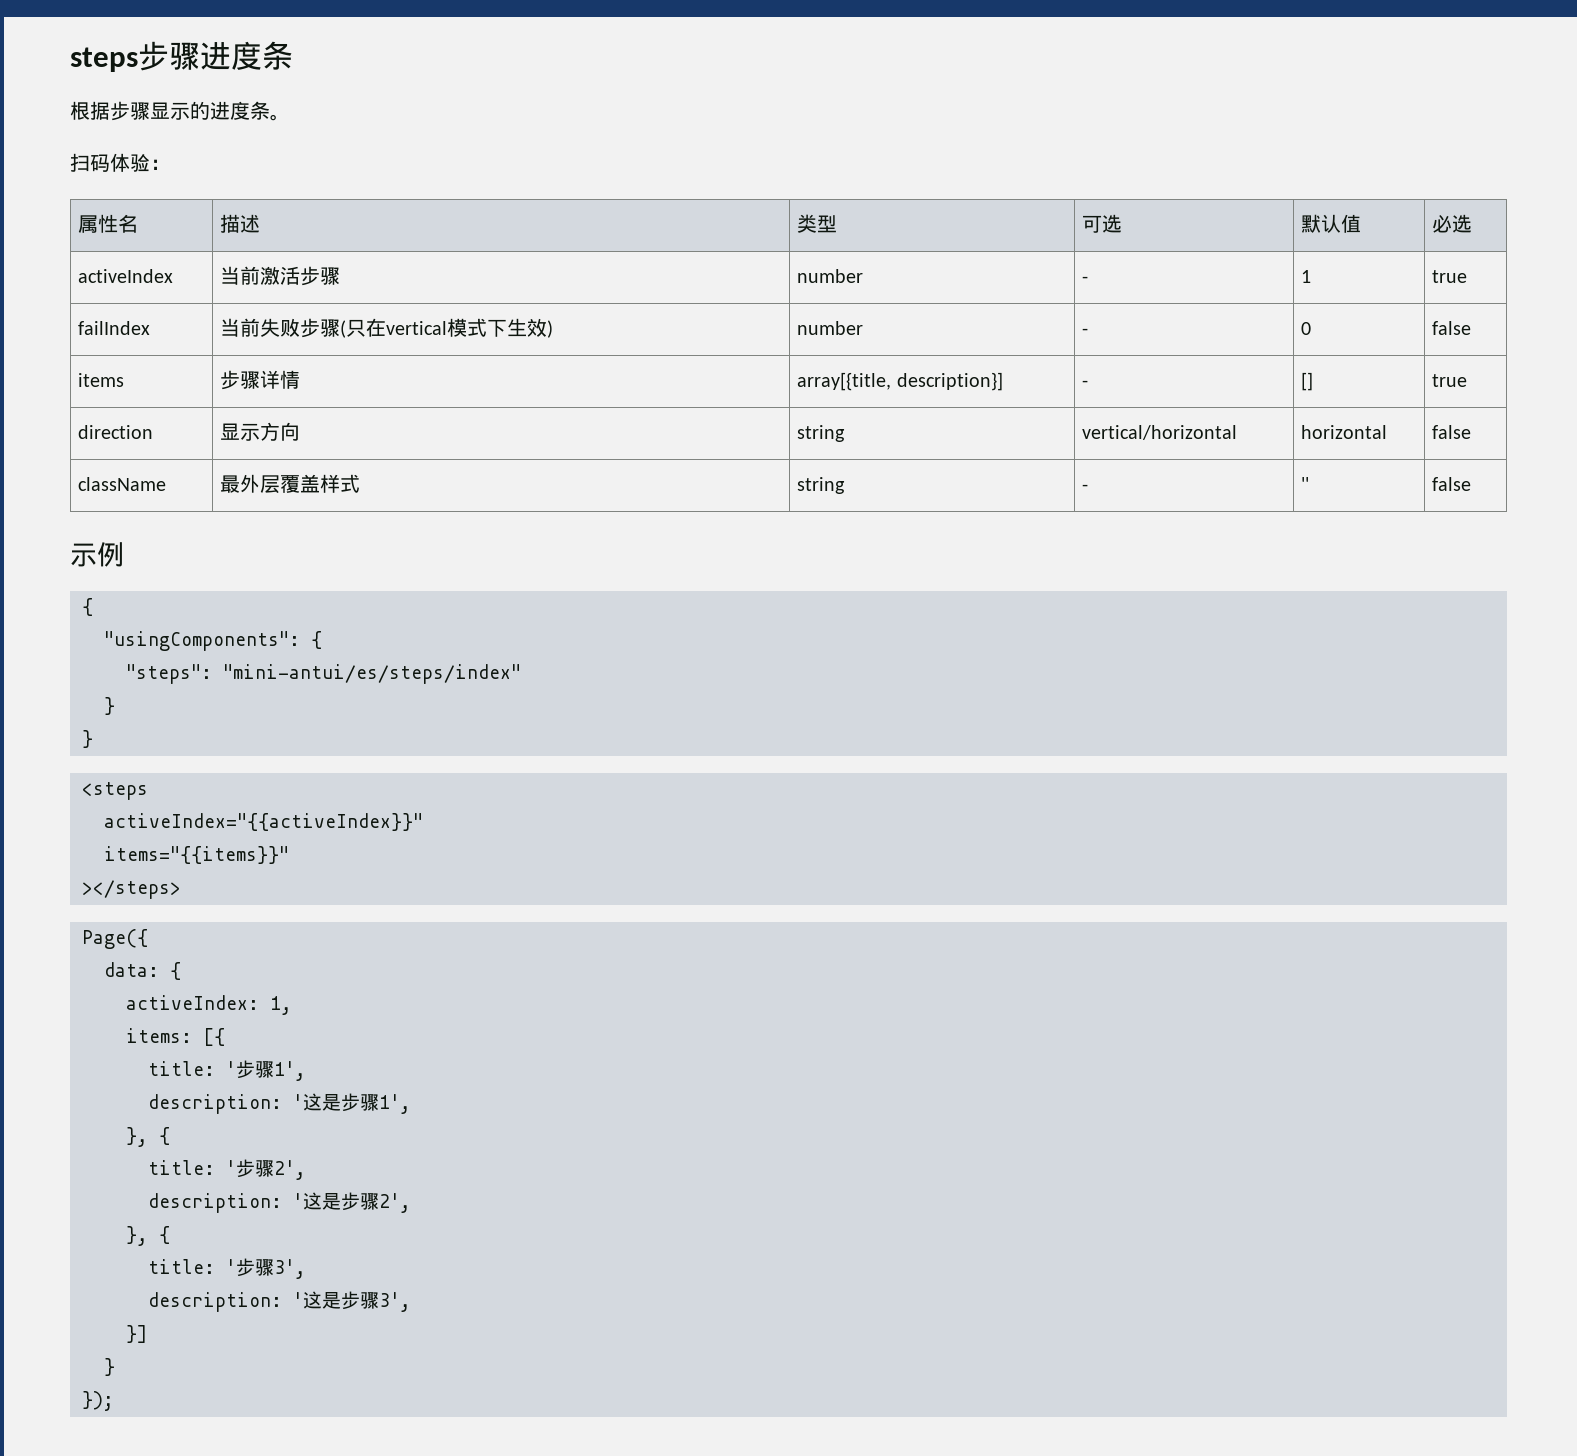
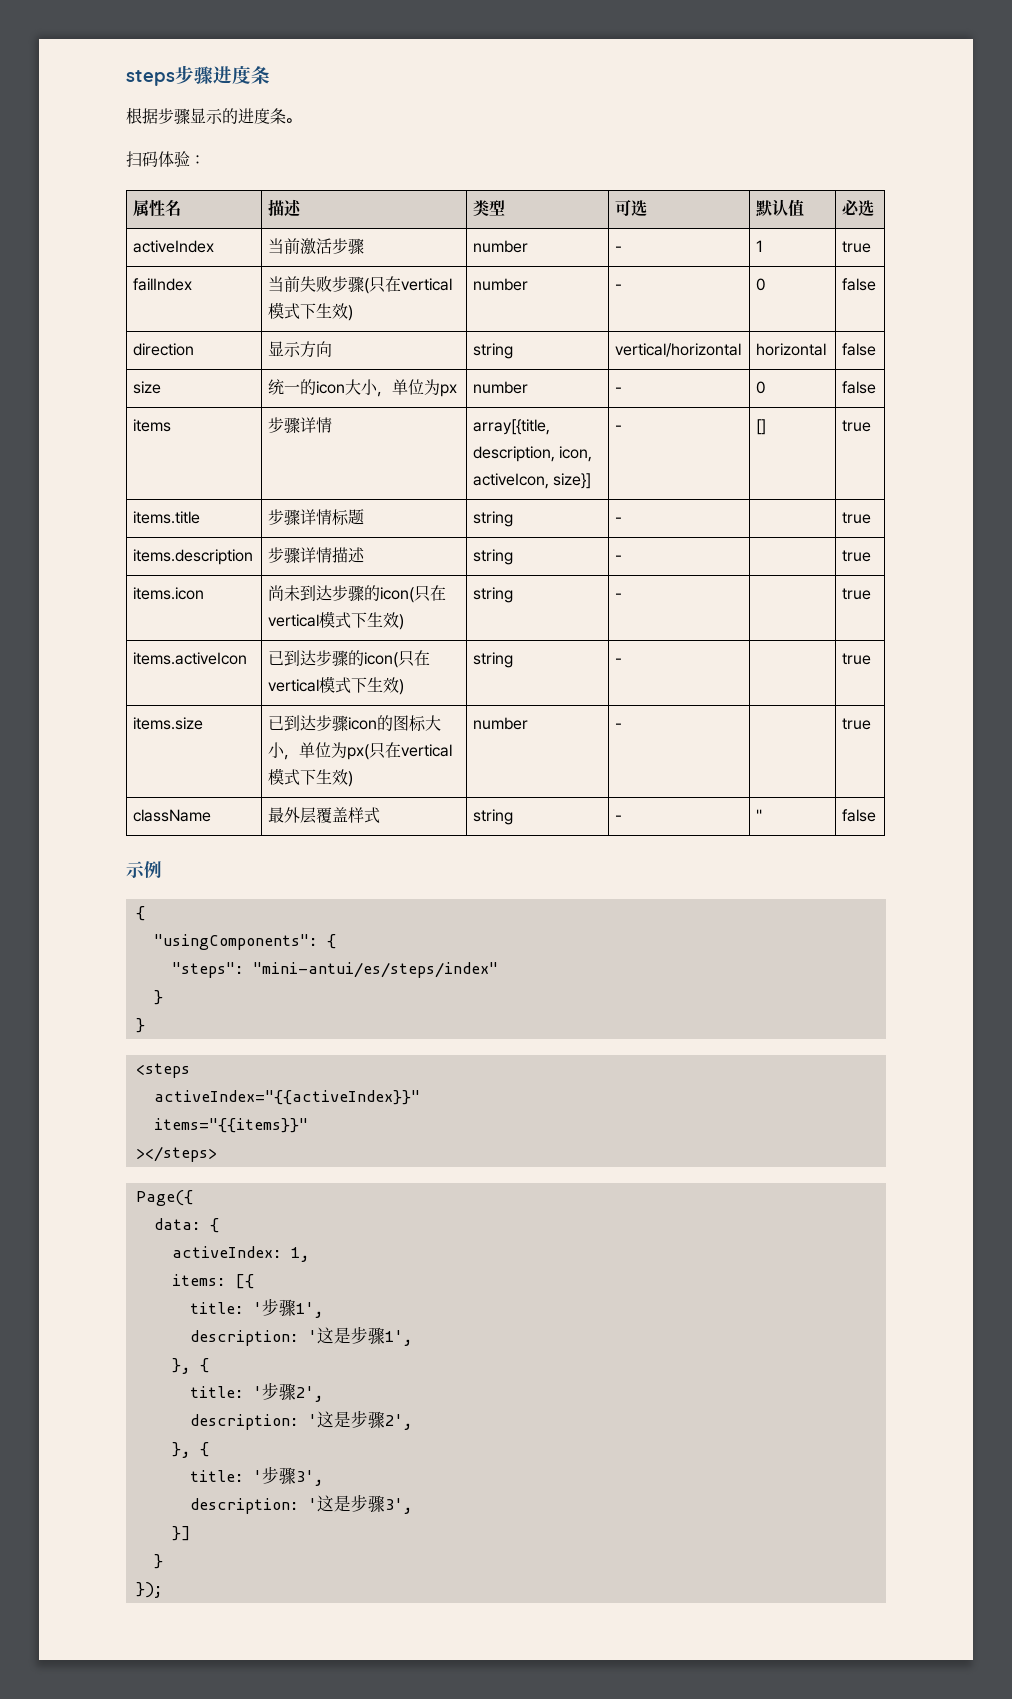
[78,373,125,387] [220,370,301,390] [797,372,1003,391] [1082,380,1089,387] [1301,372,1314,391] [1432,374,1468,387] // items | 步骤详情 | array[{title, description}] | - | [] | true -> (877, 284) none
(1472, 432) none -> [133,381,162,394] [268,379,458,397] [473,381,529,394] [615,387,623,393] [756,381,767,394] [842,381,877,394] [133,419,172,432] [268,417,333,434] [473,419,551,435] [473,446,593,462] [473,473,592,489] [615,425,623,431] [756,419,767,435] [842,420,872,432] [133,511,201,524] [268,509,365,526] [473,511,514,527] [615,517,623,523] [842,512,872,524] [133,549,254,565] [268,547,366,564] [473,549,514,565] [615,555,623,561] [842,550,872,562] [133,587,205,600] [268,585,447,603] [268,611,405,630] [473,587,514,603] [615,593,623,599] [842,588,872,600] [133,652,248,665] [268,650,431,668] [268,676,405,695] [473,652,514,668] [615,658,623,664] [842,653,872,665] [133,717,204,730] [268,715,442,732] [268,742,453,760] [268,768,354,787] [473,717,529,730] [615,723,623,729] [842,718,872,730] // size | 统一的icon大小，单位为px | number | - | 0 | false // items | 步骤详情 | array[{title, description, icon, activeIcon, size}] | - | [] | true // items.title | 步骤详情标题 | string | - | | true // items.description | 步骤详情描述 | string | - | | true // items.icon | 尚未到达步骤的icon(只在vertical模式下生效) | string | - | | true // items.activeIcon | 已到达步骤的icon(只在vertical模式下生效) | string | - | | true // items.size | 已到达步骤icon的图标大小，单位为px(只在vertical模式下生效) | number | - | | true

